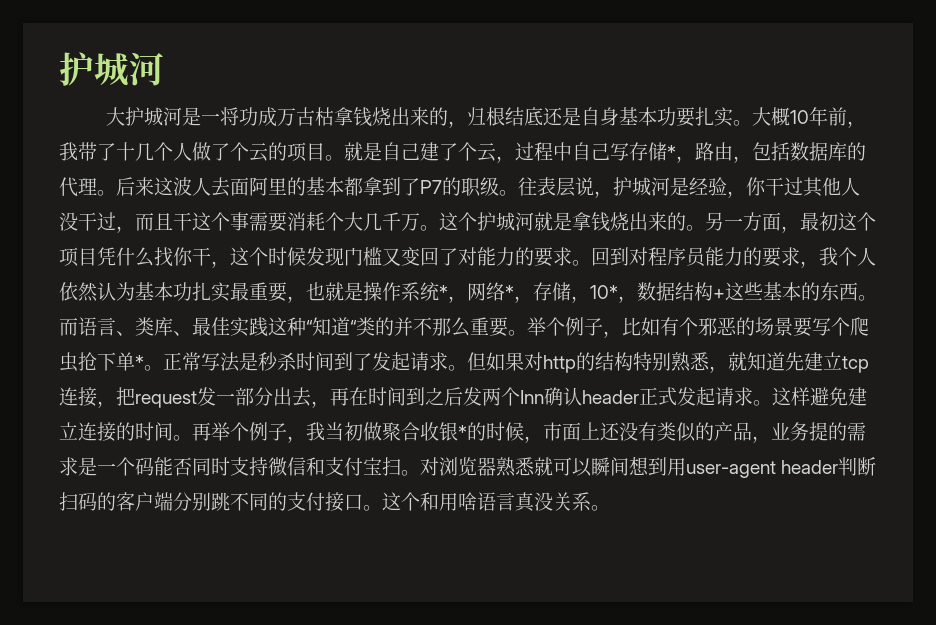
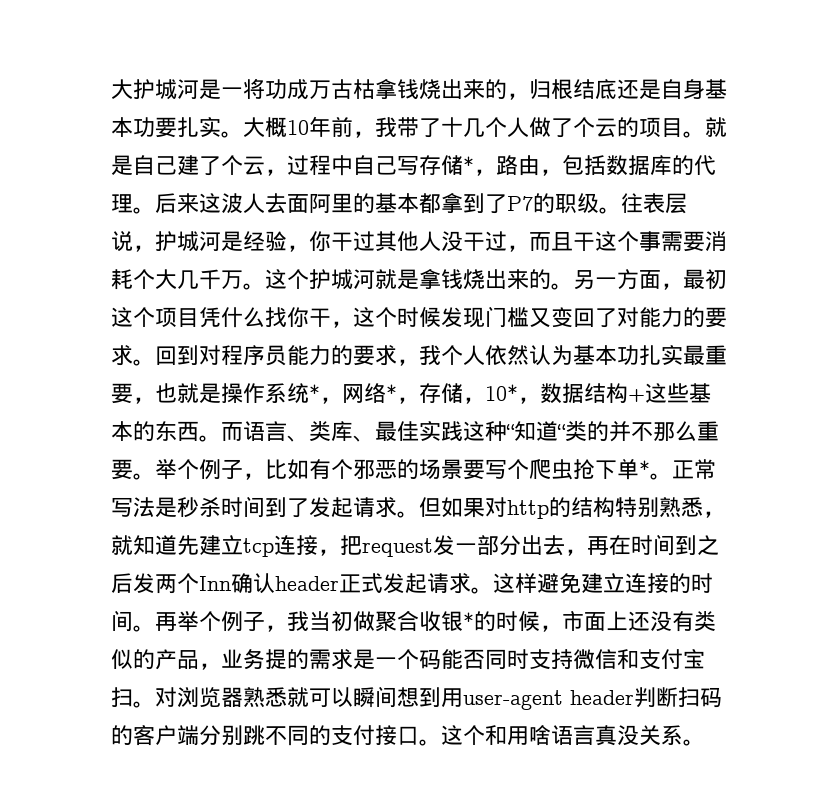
[59,52,164,87] 护城河 // -> (111, 89) none

